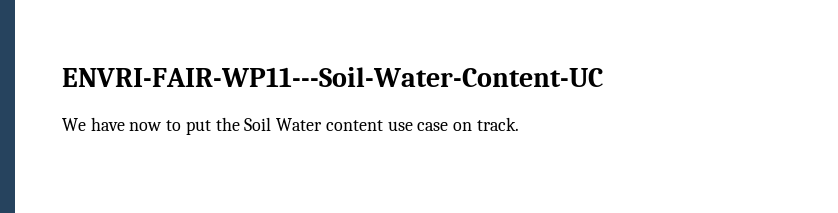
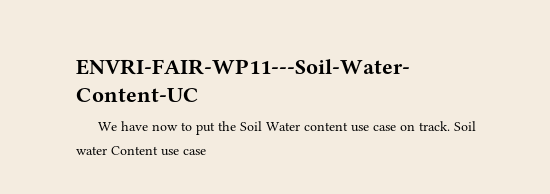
(519, 124) none -> [453,121,476,131] [76,146,206,156] Soil water Content use case

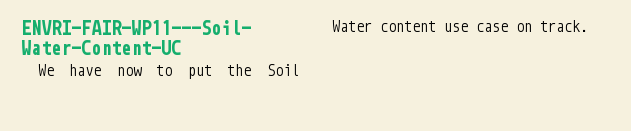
[453,121,476,131] [76,146,206,156] Soil water Content use case -> (588, 26) none

